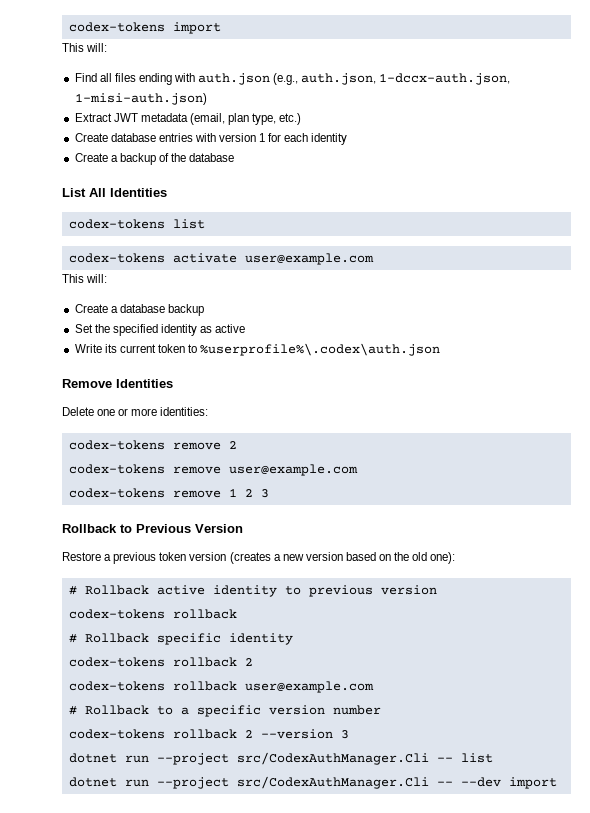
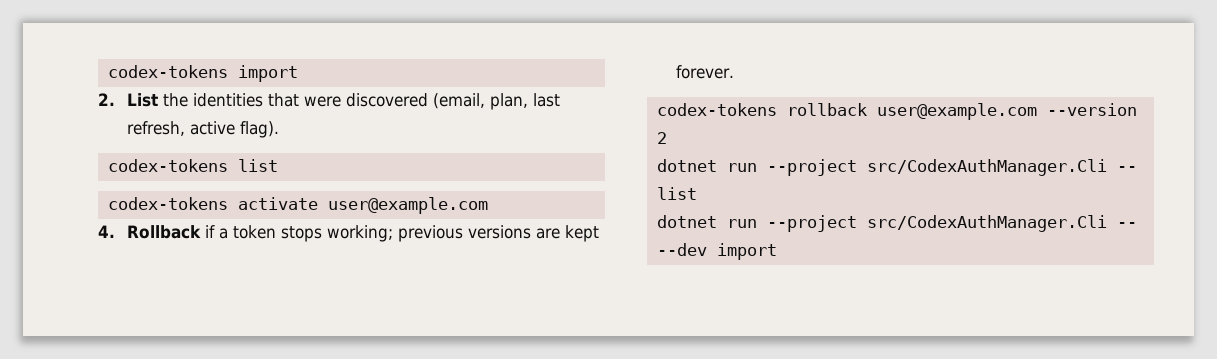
[62,43,108,52] [74,73,511,85] [74,93,207,105] [74,113,302,125] [74,133,348,145] [74,153,235,165] [62,188,167,197] This will: // Find all files ending with auth.json (e.g., auth.json, 1-dccx-auth.json, 1-misi-auth.json) // Extract JWT metadata (email, plan type, etc.) // Create database entries with version 1 for each identity // Create a backup of the database // List All Identities -> [98,93,560,110] [126,121,279,138] 2. List the identities that were discovered (email, plan, last refresh, active flag).
[62,274,108,283] [74,304,204,316] [74,324,246,336] [74,343,441,356] [62,379,173,388] [62,407,209,416] [68,440,237,450] [68,464,358,476] [68,488,269,498] [62,524,243,533] [62,552,456,564] [68,585,437,597] [68,609,237,619] [68,633,293,645] [68,657,253,667] [68,681,374,693] [68,705,381,717] [68,729,349,739] This will: // Create a database backup // Set the specified identity as active // Write its current token to %userprofile%\.codex\auth.json // Remove Identities // Delete one or more identities: // codex-tokens remove 2 // codex-tokens remove user@example.com // codex-tokens remove 1 2 3 // Rollback to Previous Version // Restore a previous token version (creates a new version based on the old one): // # Rollback active identity to previous version // codex-tokens rollback // # Rollback specific identity // codex-tokens rollback 2 // codex-tokens rollback user@example.com // # Rollback to a specific version number // codex-tokens rollback 2 --version 3 -> [98,225,599,242] [675,65,734,79] [656,103,1137,120] [656,132,667,144] 4. Rollback if a token stops working; previous versions are kept forever. // codex-tokens rollback user@example.com --version 2

